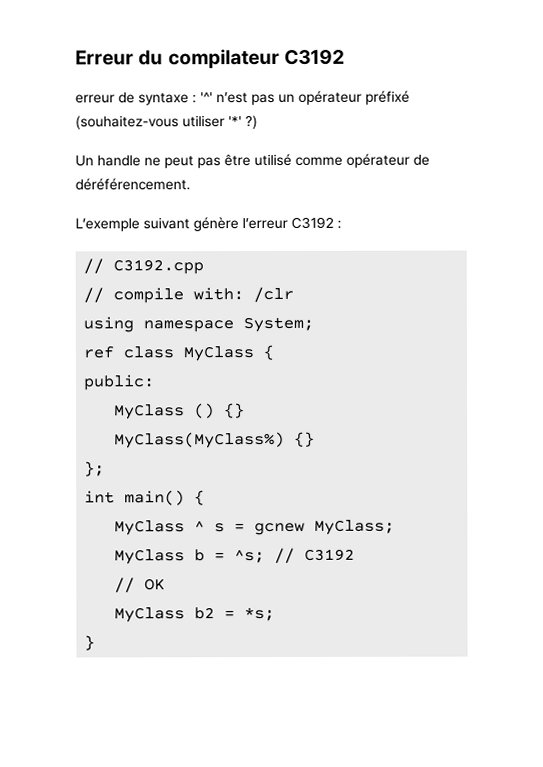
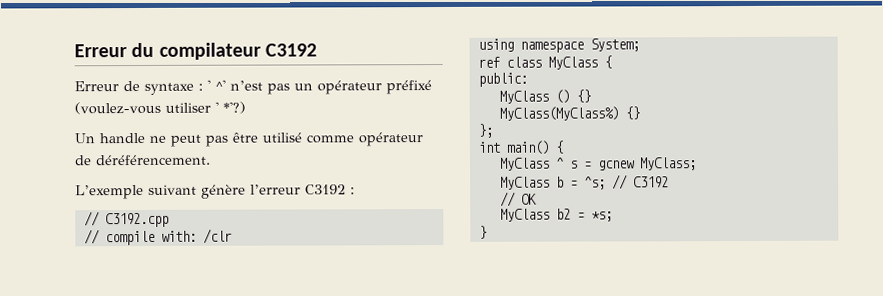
[75,94,115,104] erreur -> [74,81,119,92] Erreur
[200,92,213,103] '^' -> [207,79,226,91] ' ^'
[75,115,258,130] (souhaitez-vous utiliser '*' ?) -> [74,101,246,115] (voulez-vous utiliser ' *'?)

